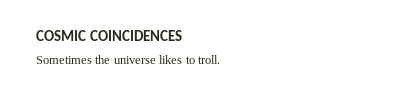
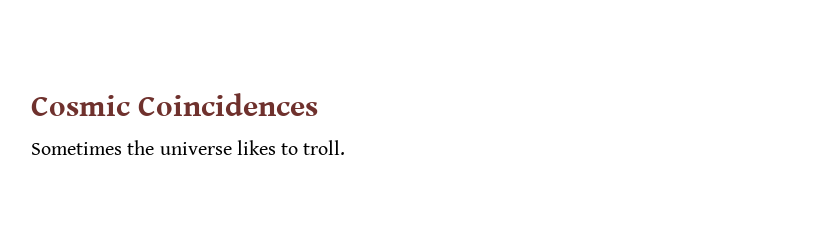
[36,30,183,41] COSMIC COINCIDENCES -> [31,93,319,116] Cosmic Coincidences

